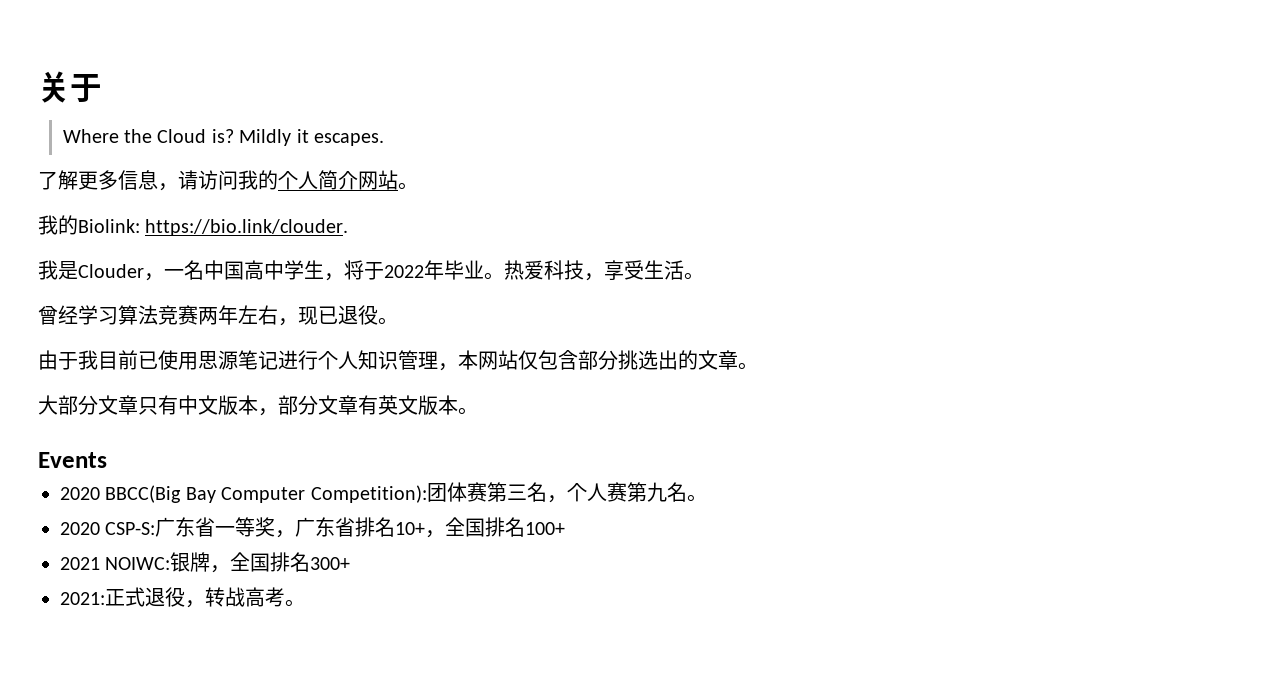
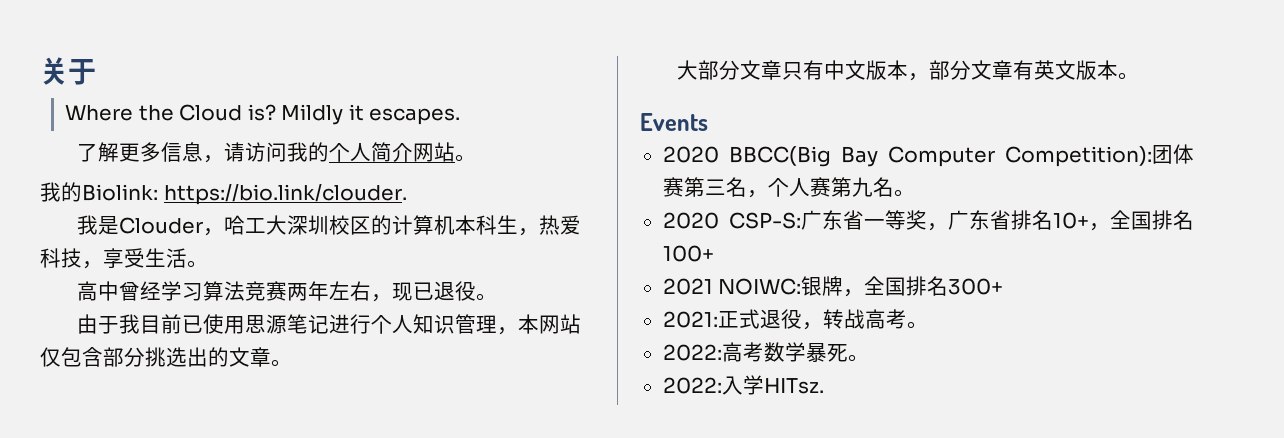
[164,260,504,281] 一名中国高中学生，将于2022年毕业。 -> [224,215,540,236] 哈工大深圳校区的计算机本科生，
(704, 276) none -> [77,281,120,301] 高中
(305, 603) none -> [662,342,869,362] [662,375,824,395] // 2022:高考数学暴死。 // 2022:入学HITsz.

